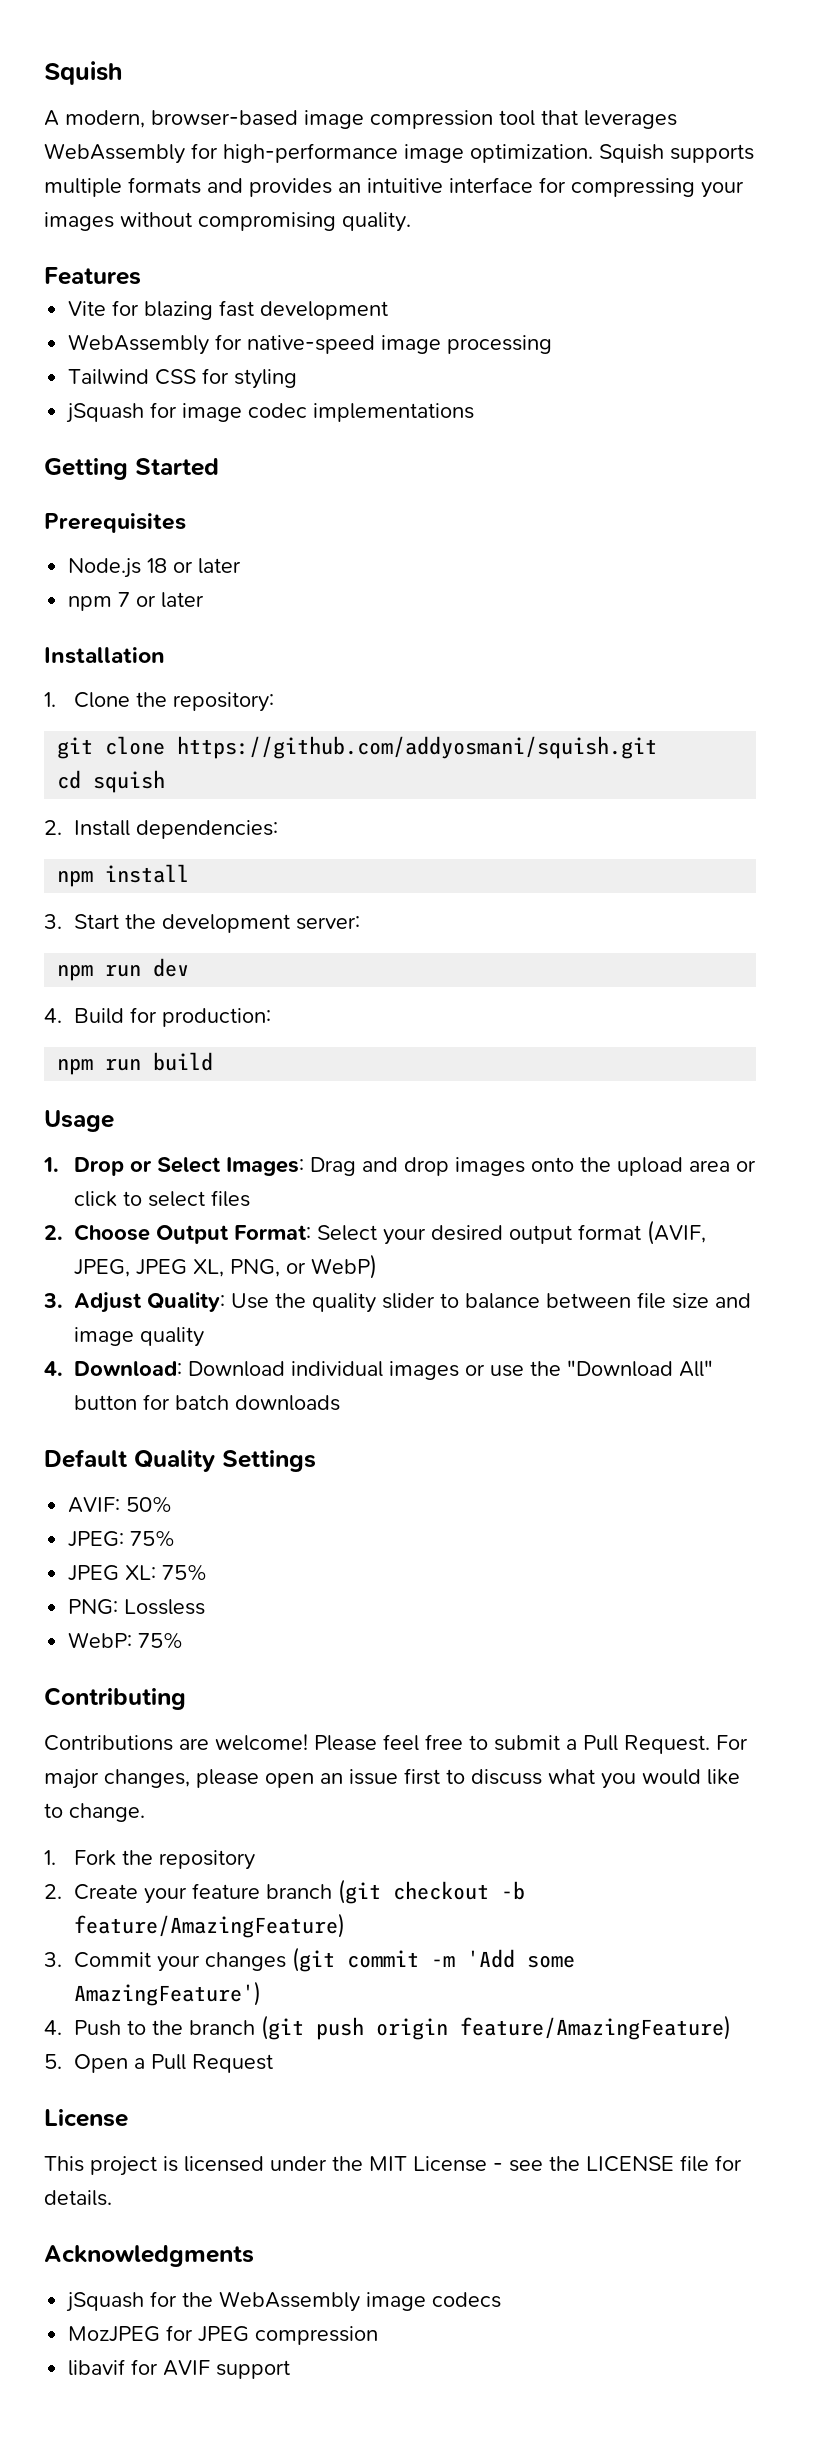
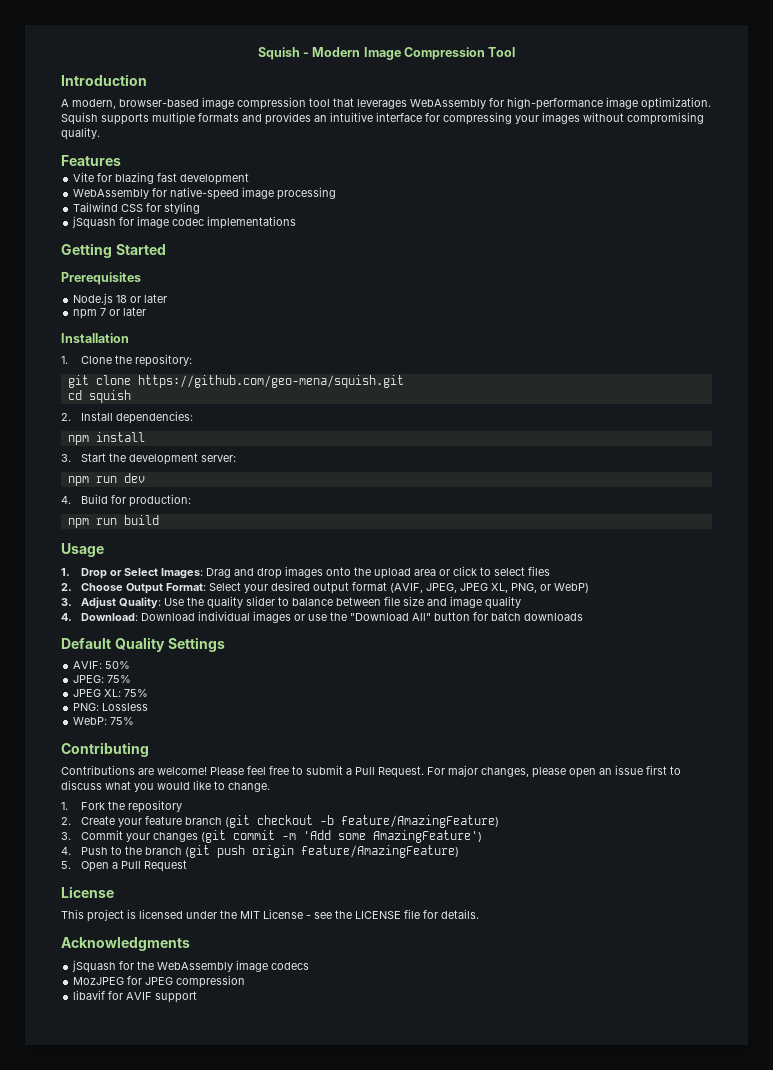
[44,61,122,85] Squish -> [257,47,516,60] [61,74,147,86] Squish - Modern Image Compression Tool // Introduction
[177,736,658,759] https://github.com/addyosmani/squish.git -> [137,375,404,388] https://github.com/geo-mena/squish.git

